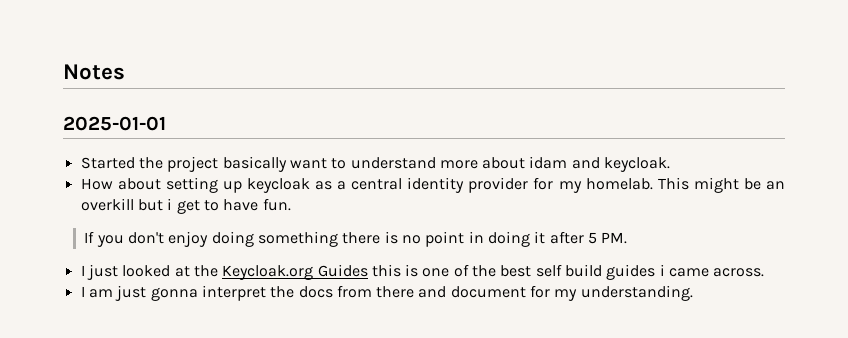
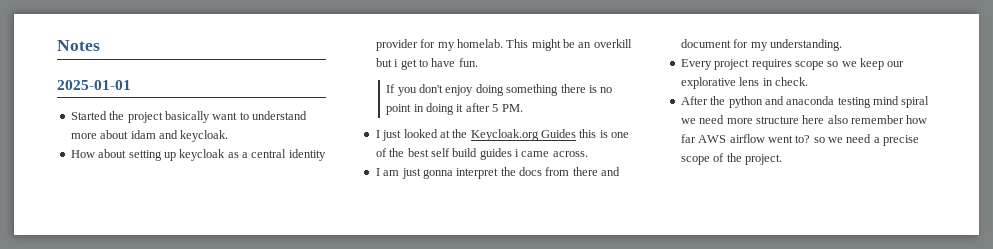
(693, 293) none -> [680,58,905,70] [680,77,808,89] [680,96,930,108] [680,115,928,124] [680,134,920,146] [680,153,782,165] // Every project requires scope so we keep our explorative lens in check. // After the python and anaconda testing mind spiral we need more structure here also remember how far AWS airflow went to? so we need a precise scope of the project.

